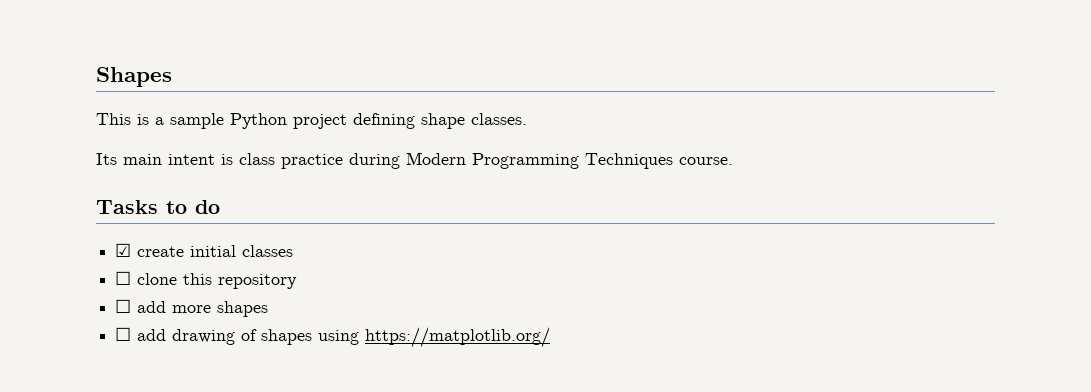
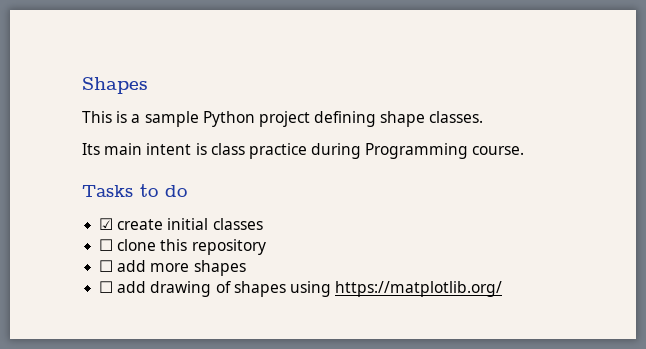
[406,152,673,169] Modern Programming Techniques -> [365,143,469,159] Programming

